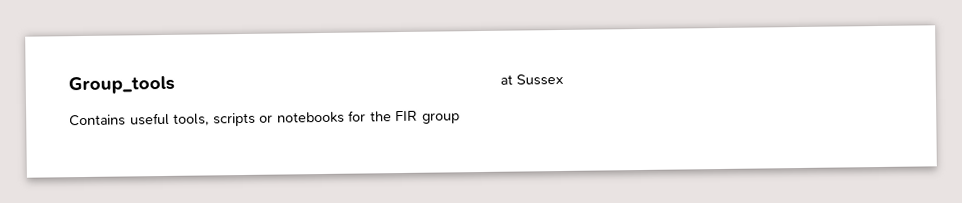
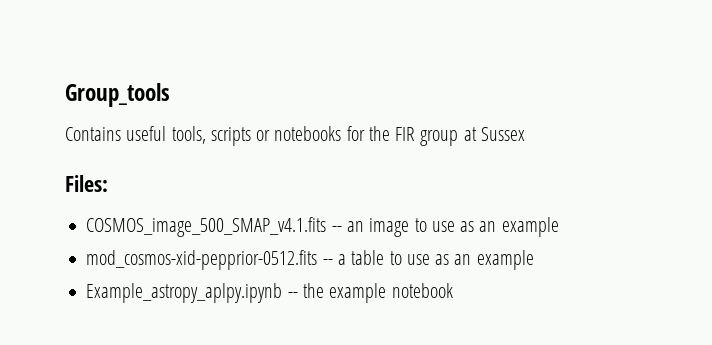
(564, 79) none -> [65,175,108,192] [86,217,559,237] [86,250,534,270] [86,283,453,303] // Files: // COSMOS_image_500_SMAP_v4.1.fits -- an image to use as an example // mod_cosmos-xid-pepprior-0512.fits -- a table to use as an example // Example_astropy_aplpy.ipynb -- the example notebook

